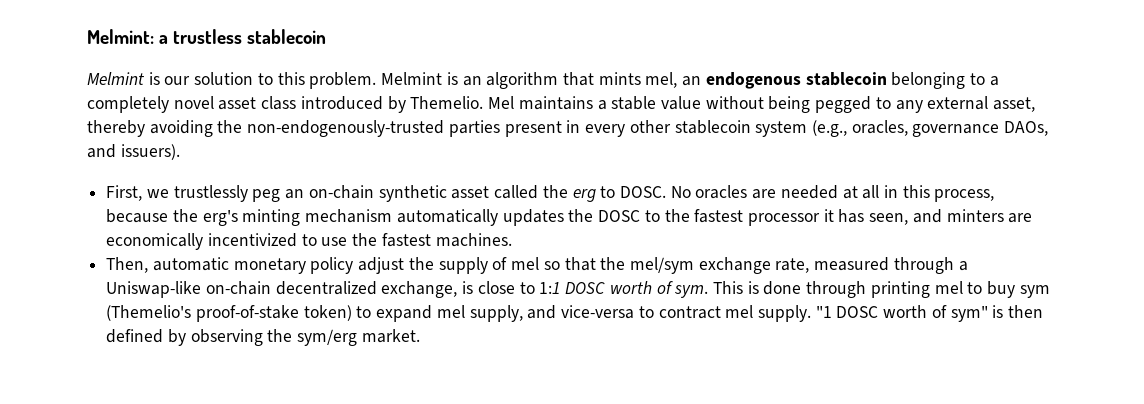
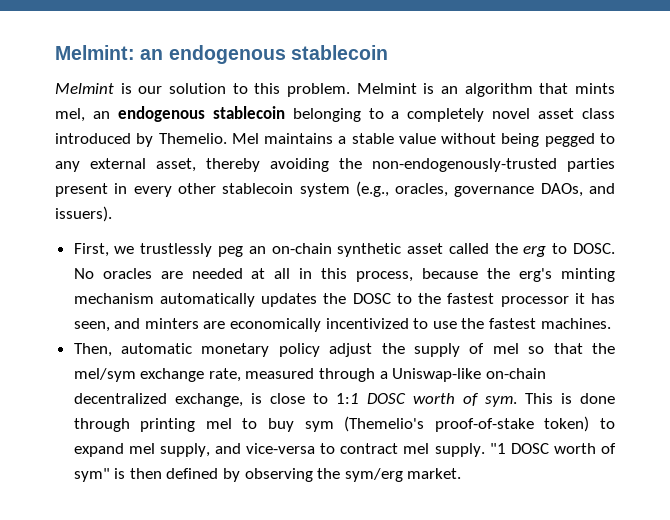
[159,29,243,44] a trustless -> [140,45,286,64] an endogenous

